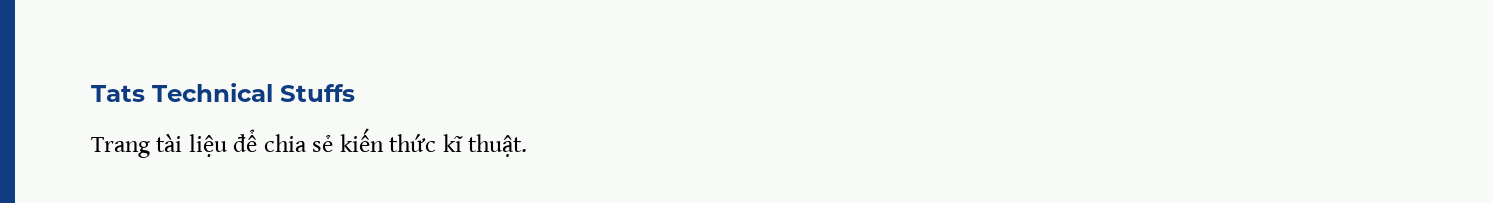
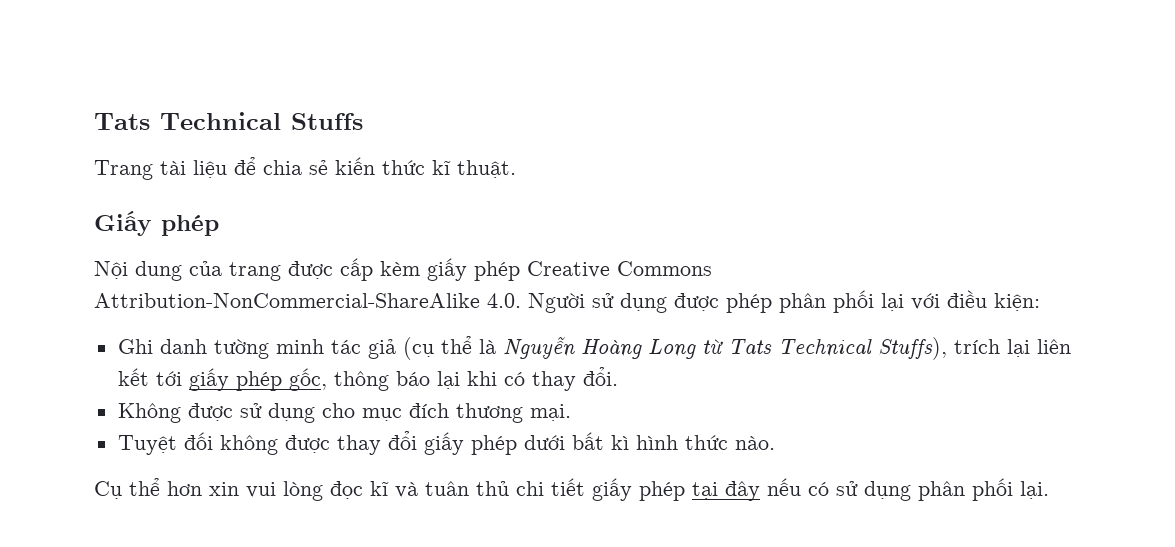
(528, 145) none -> [94,211,219,236] [94,258,712,281] [94,290,1040,313] [117,336,1071,360] [117,367,618,391] [117,403,571,423] [117,431,775,455] [94,478,1049,501] // Giấy phép // Nội dung của trang được cấp kèm giấy phép Creative Commons Attribution-NonCommercial-ShareAlike 4.0. Người sử dụng được phép phân phối lại với điều kiện: // Ghi danh tường minh tác giả (cụ thể là Nguyễn Hoàng Long từ Tats Technical Stuffs), trích lại liên kết tới giấy phép gốc, thông báo lại khi có thay đổi. // Không được sử dụng cho mục đích thương mại. // Tuyệt đối không được thay đổi giấy phép dưới bất kì hình thức nào. // Cụ thể hơn xin vui lòng đọc kĩ và tuân thủ chi tiết giấy phép tại đây nếu có sử dụng phân phối lại.

